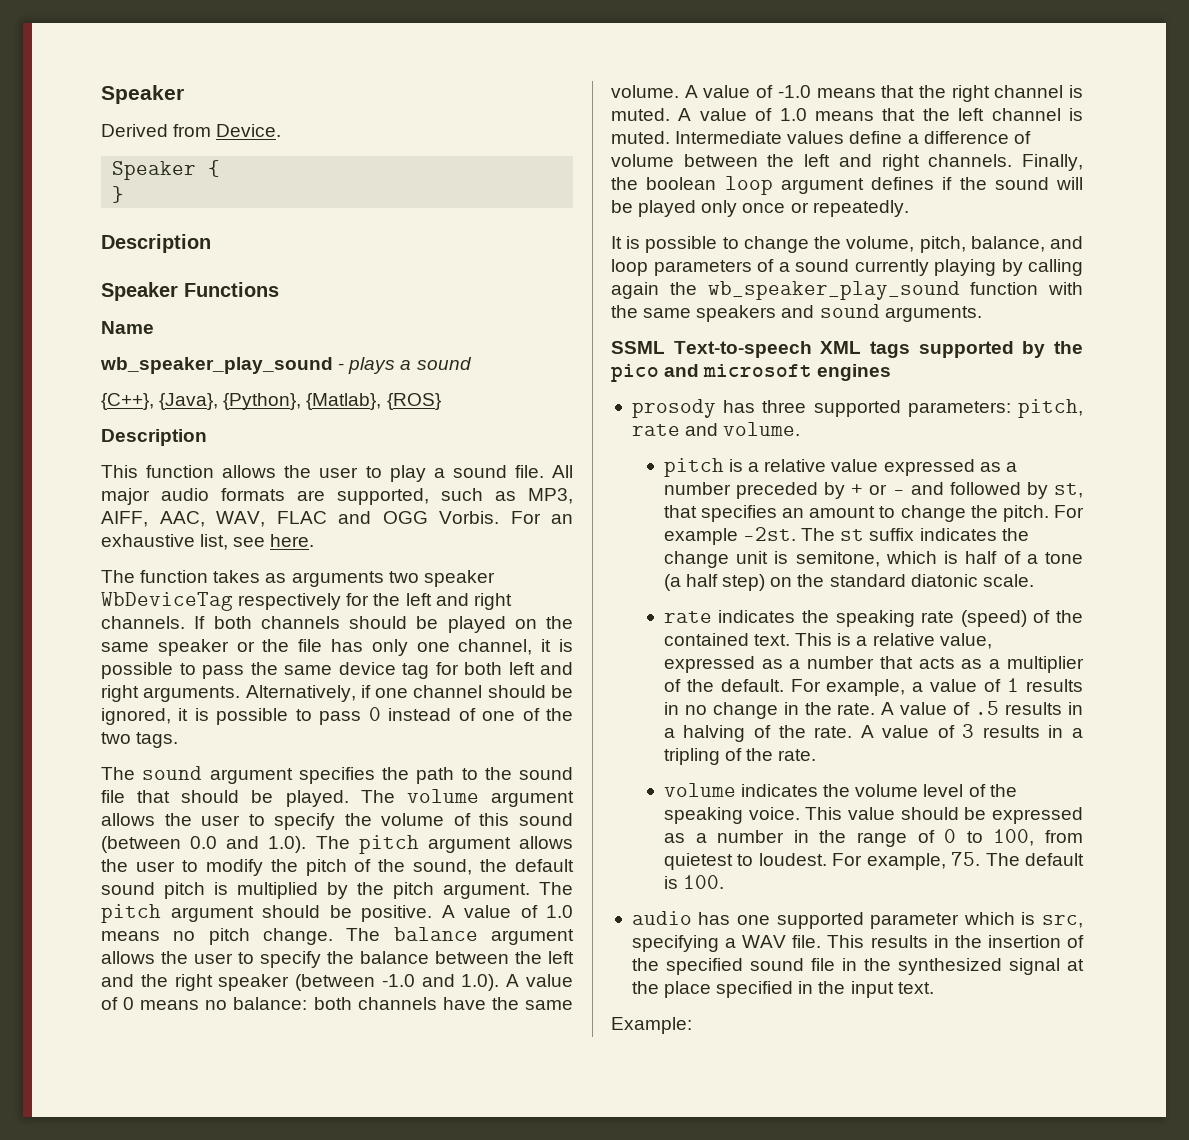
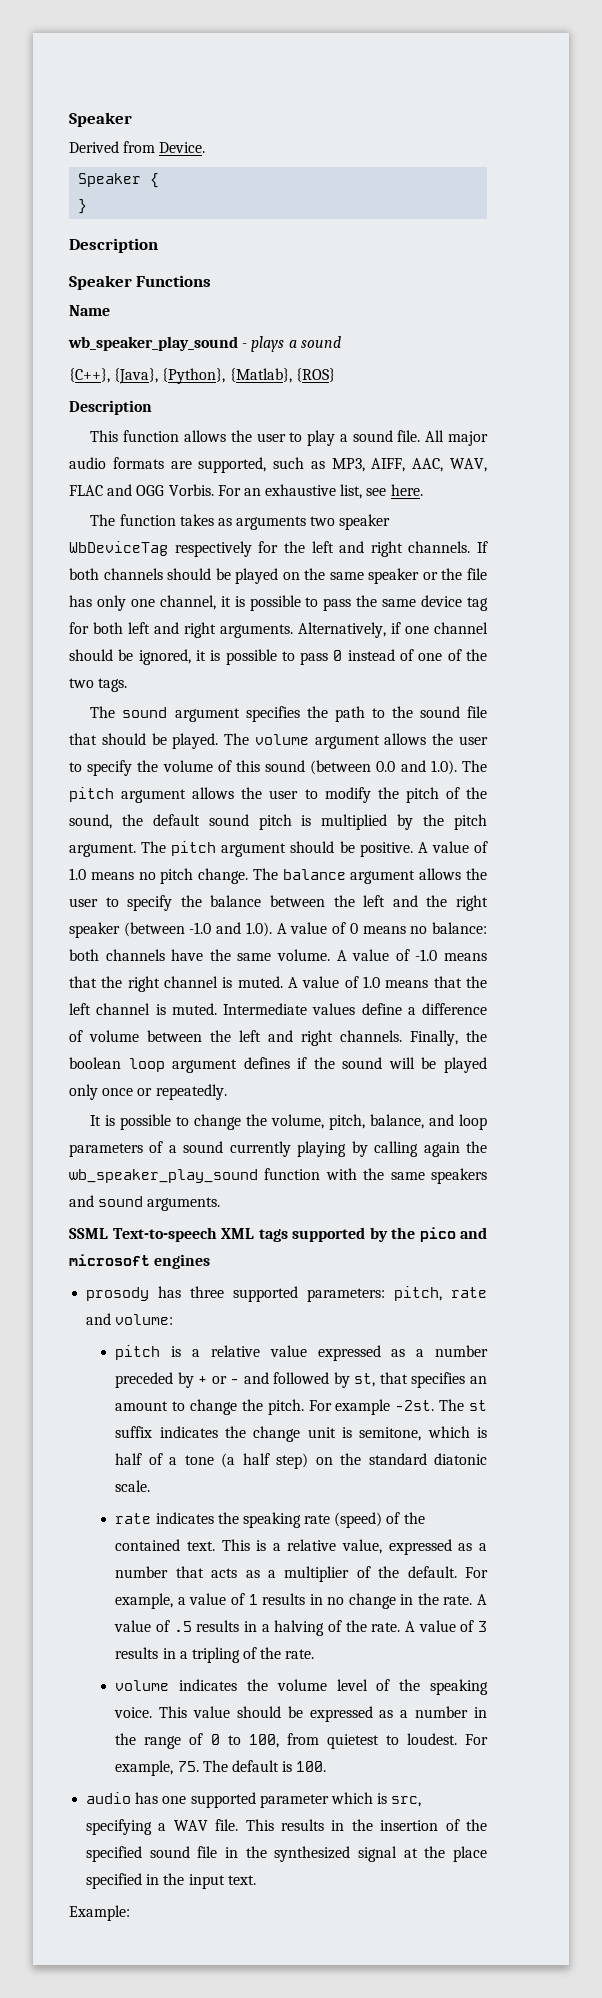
[723,422,801,436] volume. -> [115,1314,174,1325] volume:

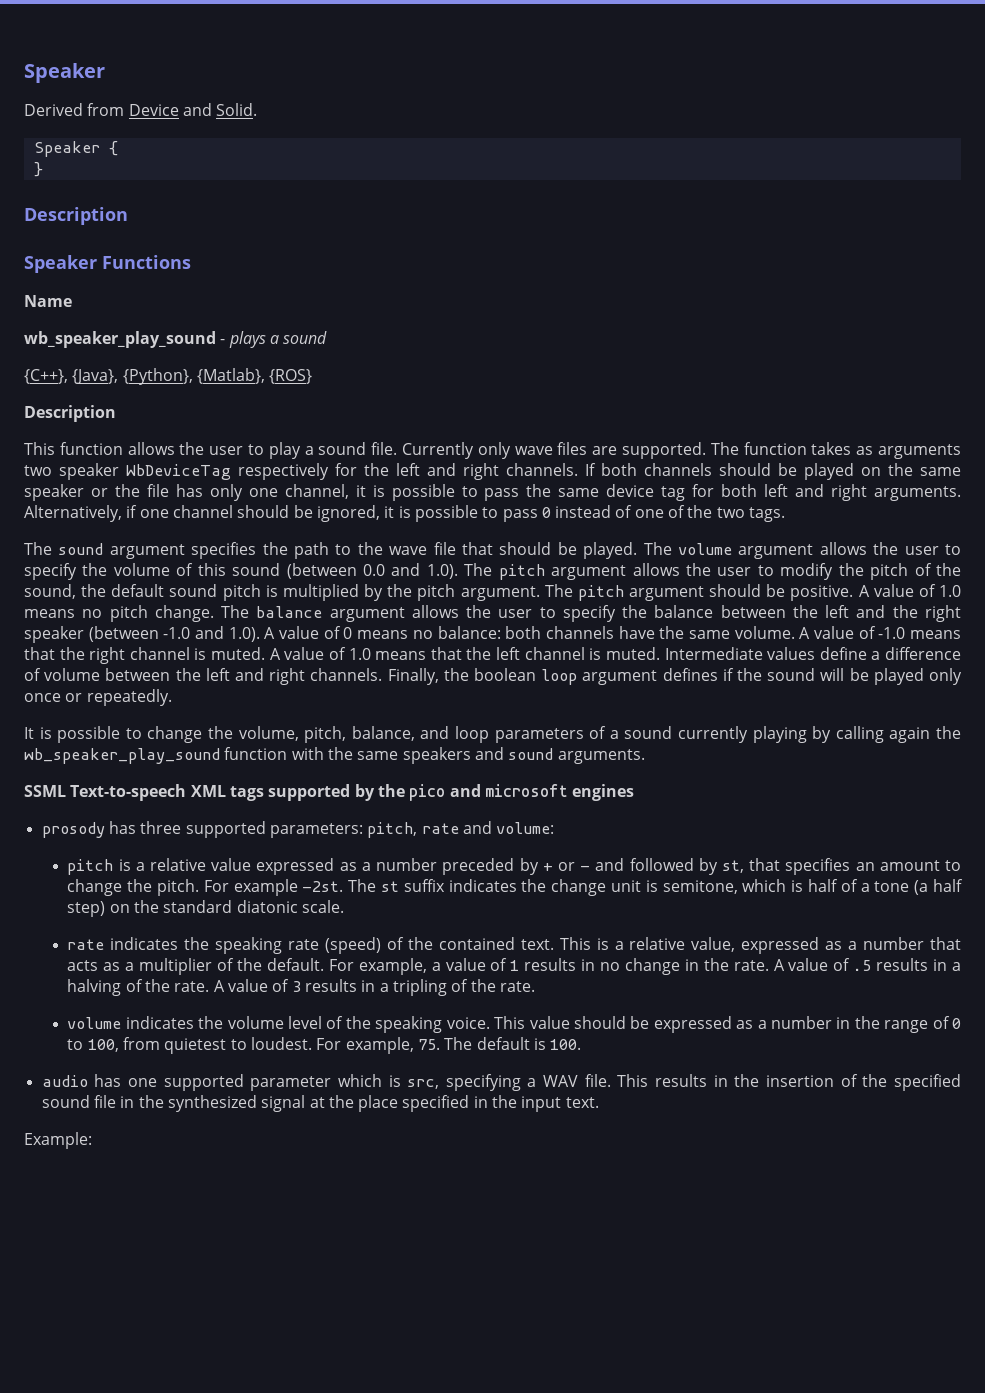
[159,142,206,153] Device. -> [128,103,258,116] Device and Solid.
[425,430,488,446] [69,457,487,473] [69,484,423,499] All major audio formats are supported, such as MP3, AIFF, AAC, WAV, FLAC and OGG Vorbis. For an exhaustive list, see here. // -> [402,442,706,459] Currently only wave files are supported.
[419,706,460,718] sound -> [389,546,428,555] wave

